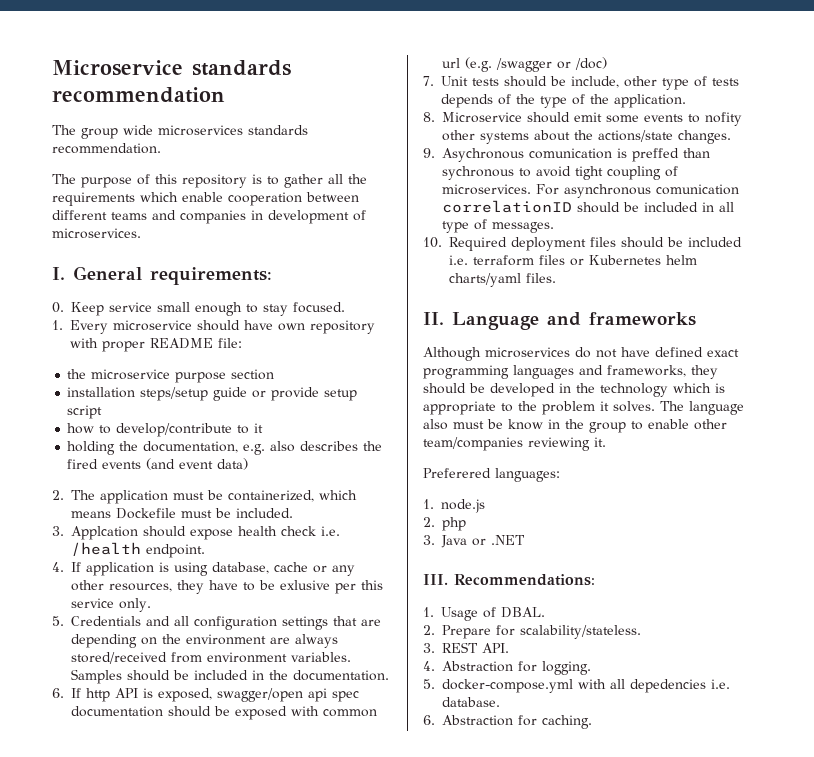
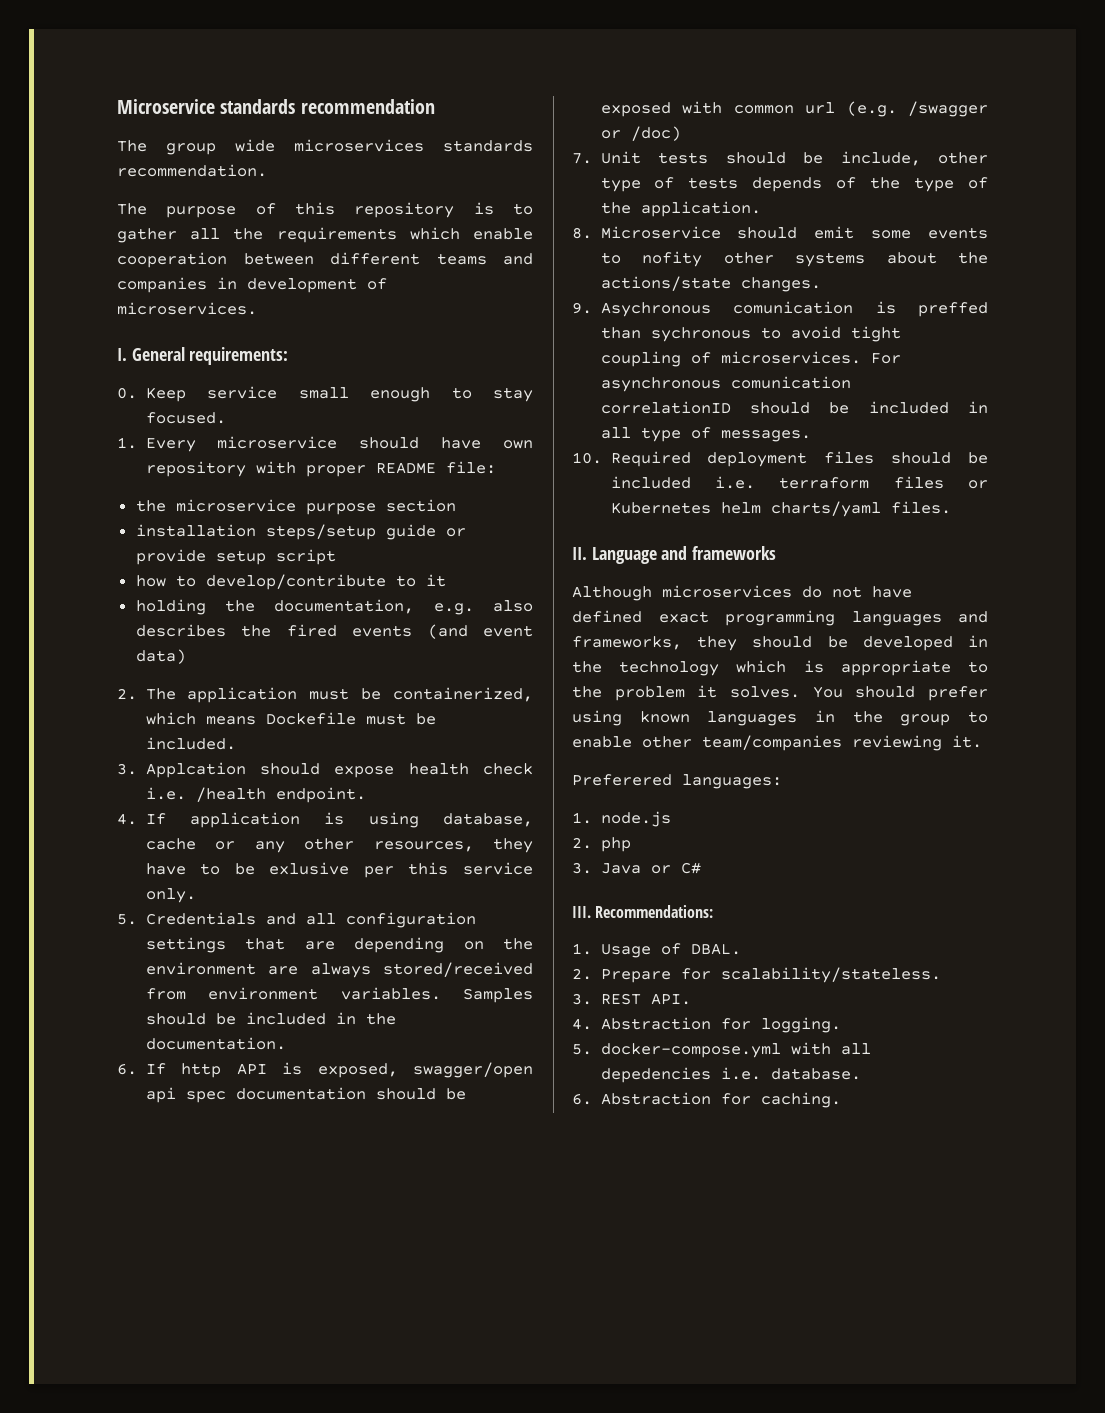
[660,401,744,415] [423,419,543,430] The language also must be know -> [812,686,988,701] [572,710,798,726] You should prefer using known languages
[491,535,525,545] .NET -> [680,862,701,874] C#

